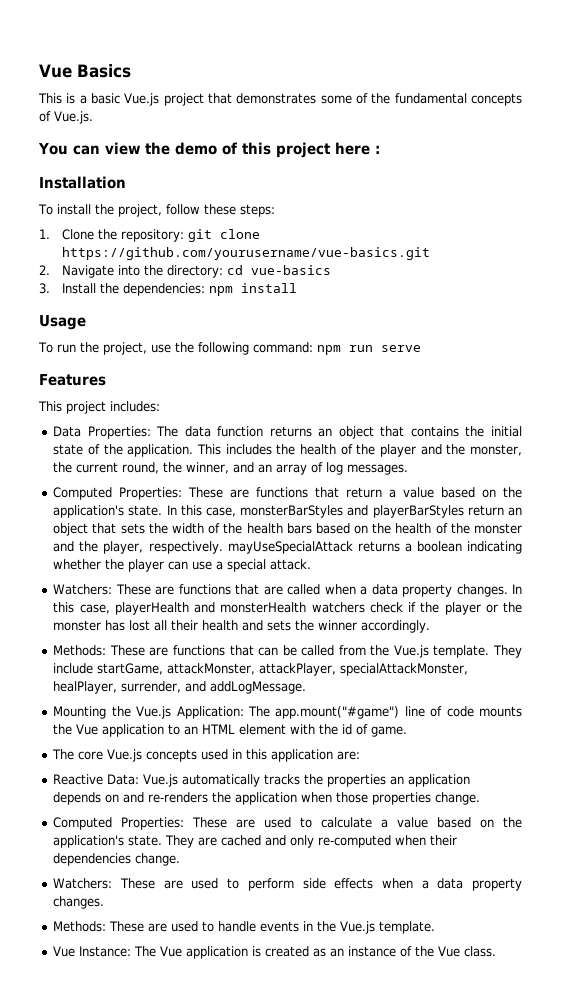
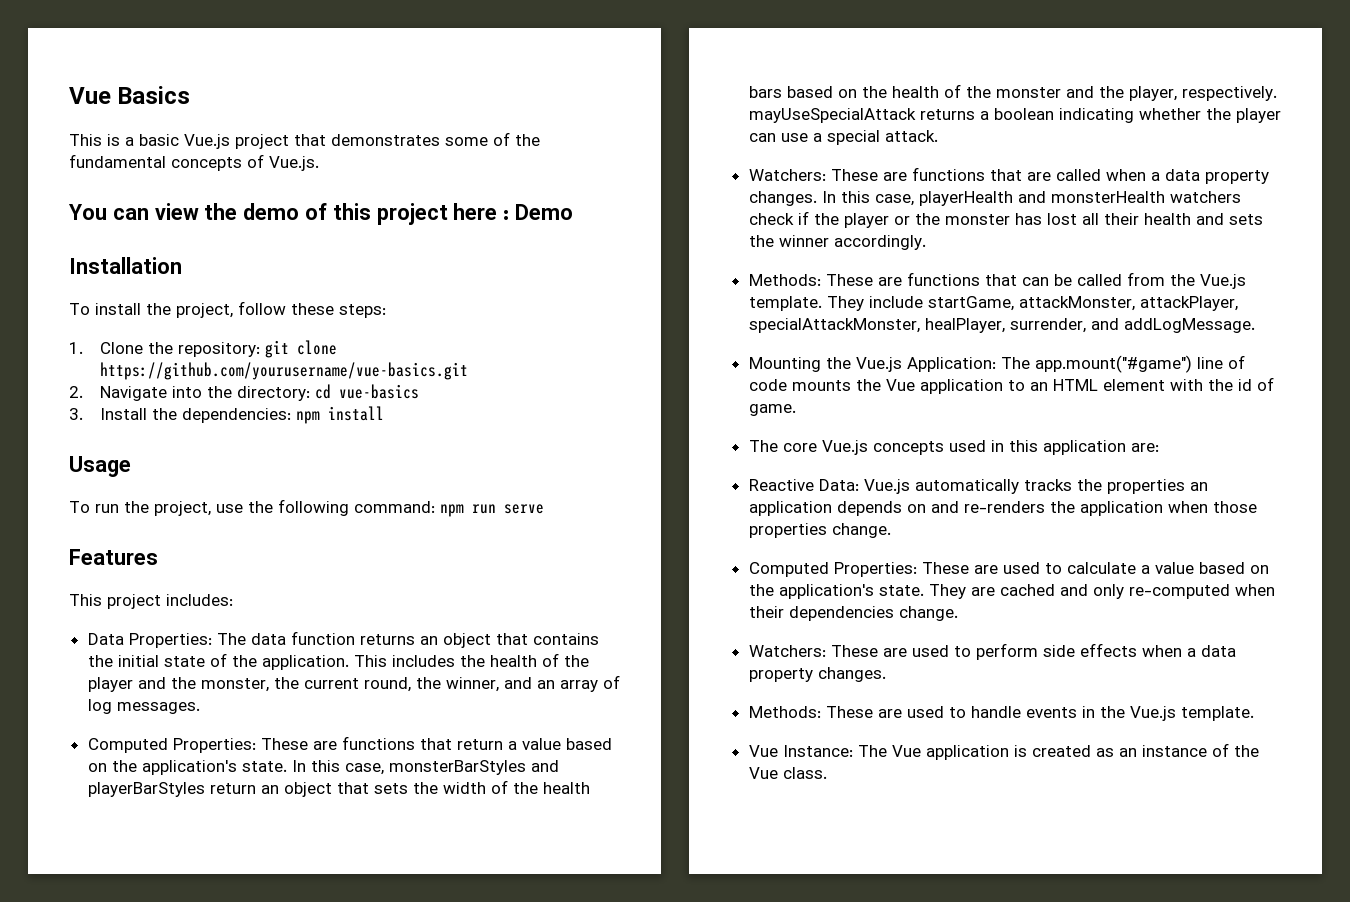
(380, 149) none -> [515,204,574,220] Demo

